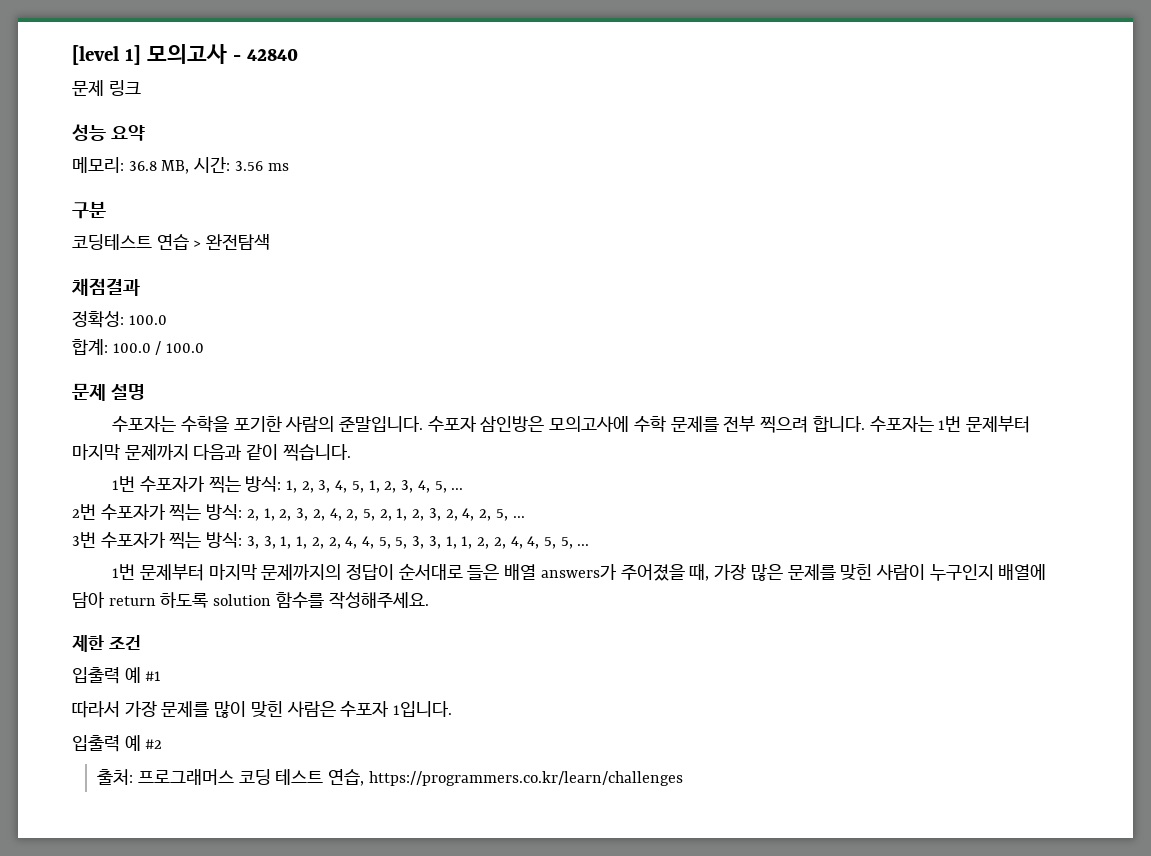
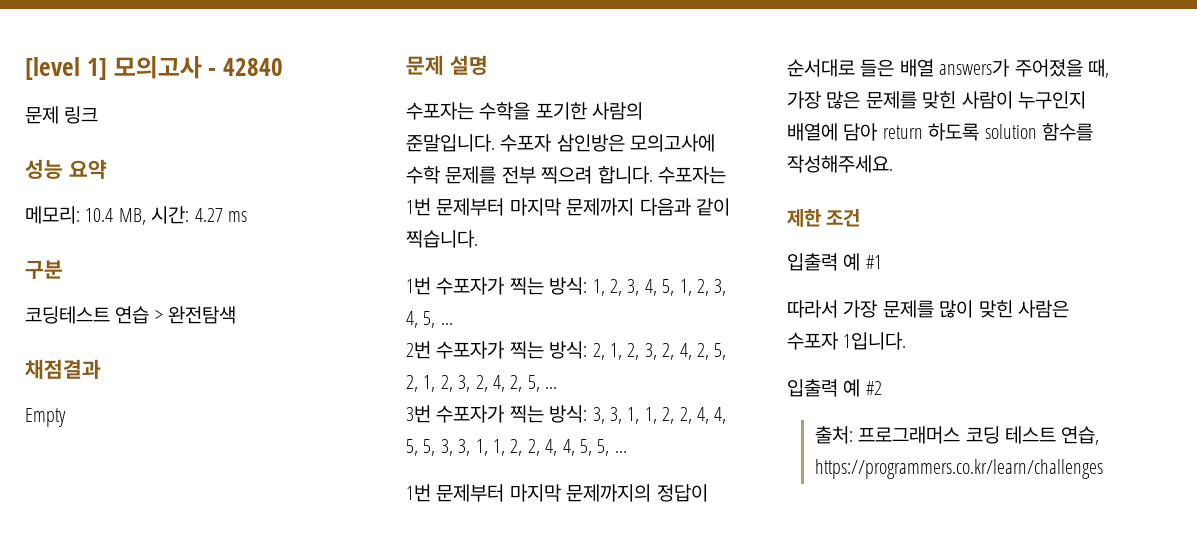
[128,161,157,171] 36.8 -> [85,208,114,222] 10.4
[234,161,263,171] 3.56 -> [194,208,223,222] 4.27
[72,311,167,328] [72,338,205,355] 정확성: 100.0 // 합계: 100.0 / 100.0 -> [25,408,66,427] Empty

